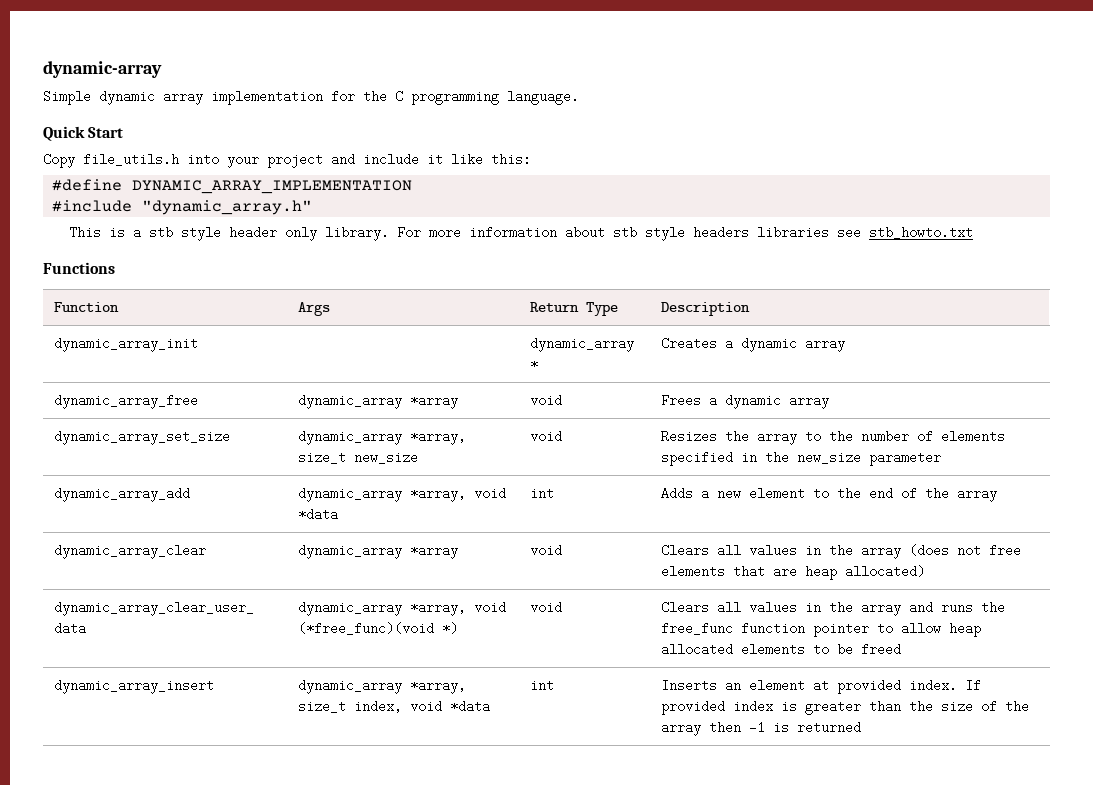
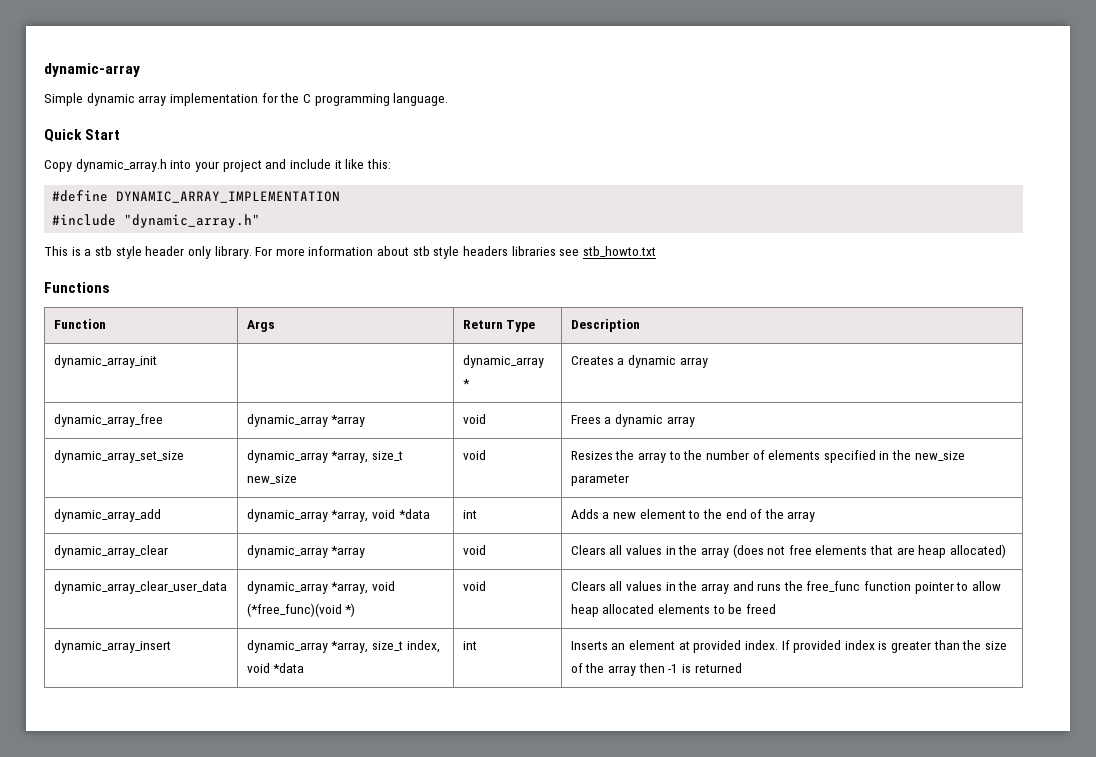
[83,153,179,166] file_utils.h -> [75,159,167,172] dynamic_array.h

